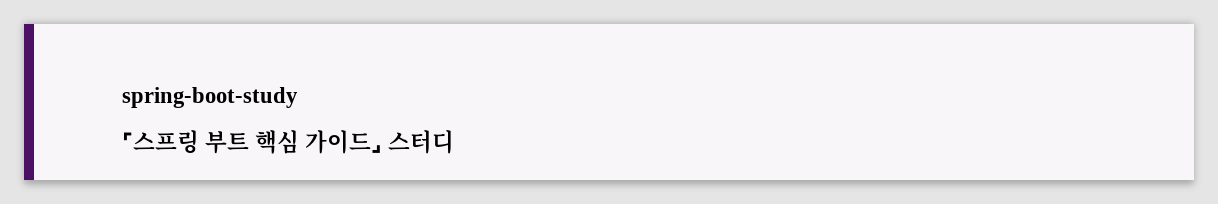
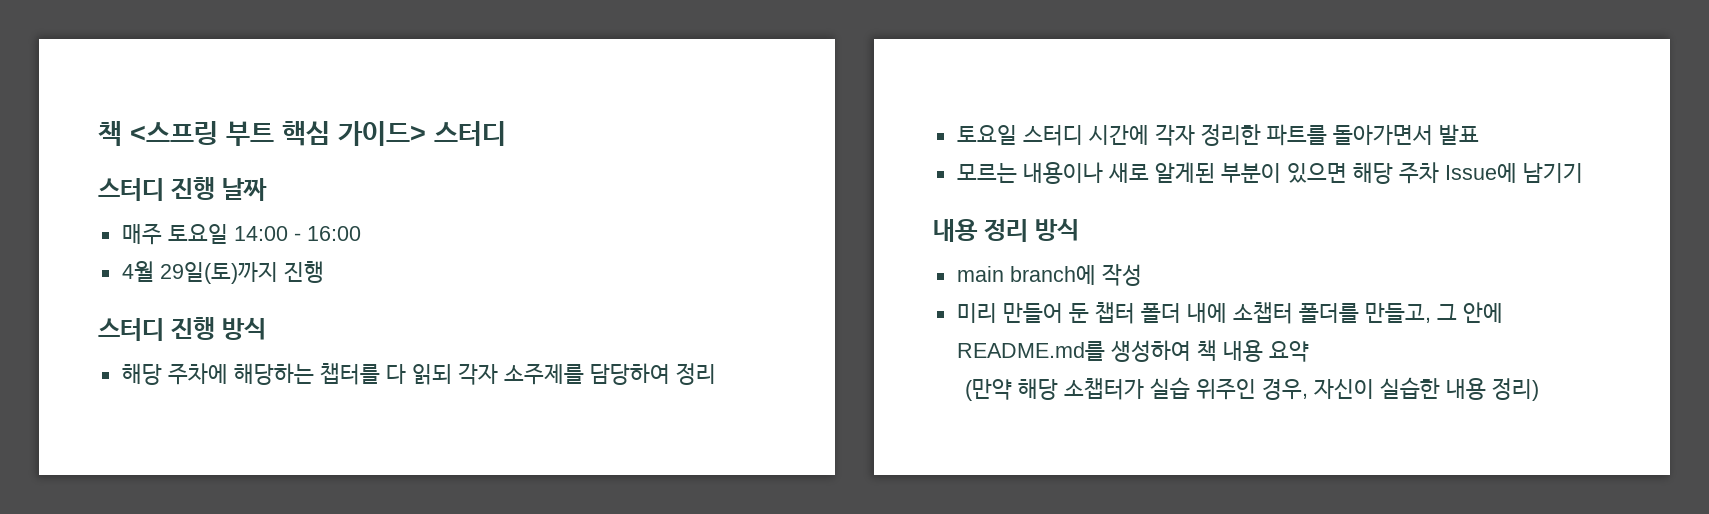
[122,87,298,108] [122,130,199,154] spring-boot-study // ⌜스프링 -> [98,121,218,146] 책 <스프링
[305,130,455,154] 가이드⌟ 스터디 -> [338,121,506,146] [98,177,267,201] [121,223,361,245] [121,261,324,284] [98,317,266,341] [121,363,716,385] [956,124,1479,146] [956,162,1583,184] [933,218,1079,242] [956,264,1142,286] [956,302,1503,324] [956,340,1309,362] [964,377,1539,401] 가이드> 스터디 // 스터디 진행 날짜 // 매주 토요일 14:00 - 16:00 // 4월 29일(토)까지 진행 // 스터디 진행 방식 // 해당 주차에 해당하는 챕터를 다 읽되 각자 소주제를 담당하여 정리 // 토요일 스터디 시간에 각자 정리한 파트를 돌아가면서 발표 // 모르는 내용이나 새로 알게된 부분이 있으면 해당 주차 Issue에 남기기 // 내용 정리 방식 // main branch에 작성 // 미리 만들어 둔 챕터 폴더 내에 소챕터 폴더를 만들고, 그 안에 README.md를 생성하여 책 내용 요약 // (만약 해당 소챕터가 실습 위주인 경우, 자신이 실습한 내용 정리)

